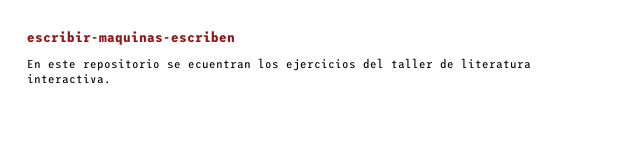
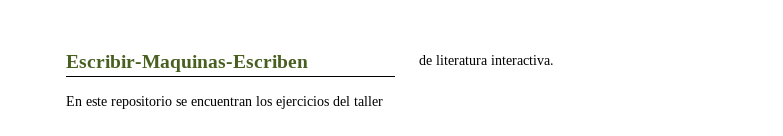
[27,31,235,45] escribir-maquinas-escriben -> [66,55,308,72] Escribir-Maquinas-Escriben
[188,60,251,69] ecuentran -> [191,97,252,106] encuentran

